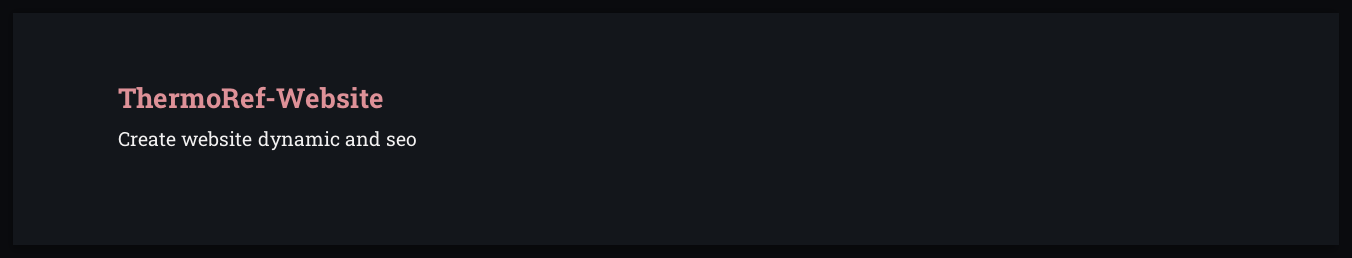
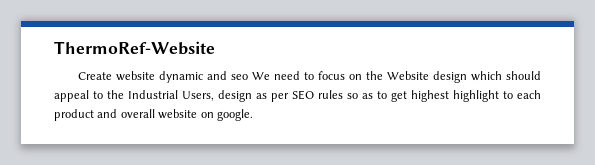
(418, 141) none -> [251,71,541,83] [54,90,541,102] [54,109,253,121] We need to focus on the Website design which should appeal to the Industrial Users, design as per SEO rules so as to get highest highlight to each product and overall website on google.

